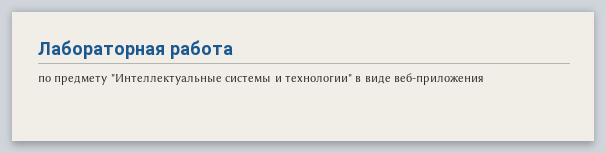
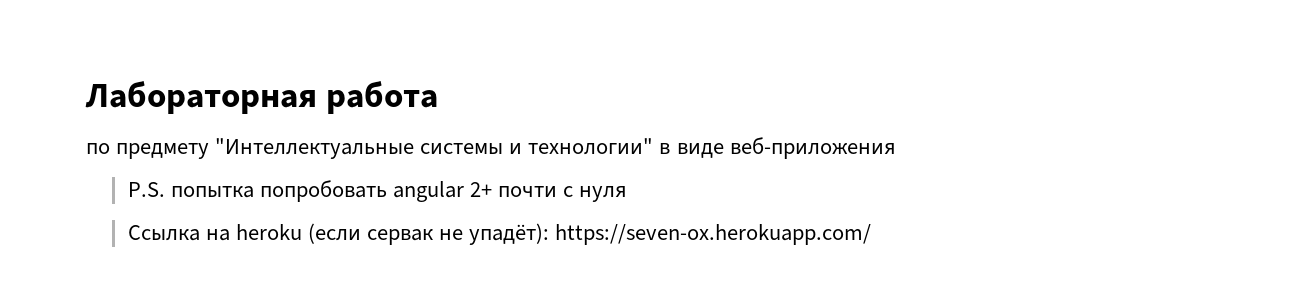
(484, 79) none -> [127,180,628,202] [127,223,872,245] // P.S. попытка попробовать angular 2+ почти с нуля // Ссылка на heroku (если сервак не упадёт): https://seven-ox.herokuapp.com/

